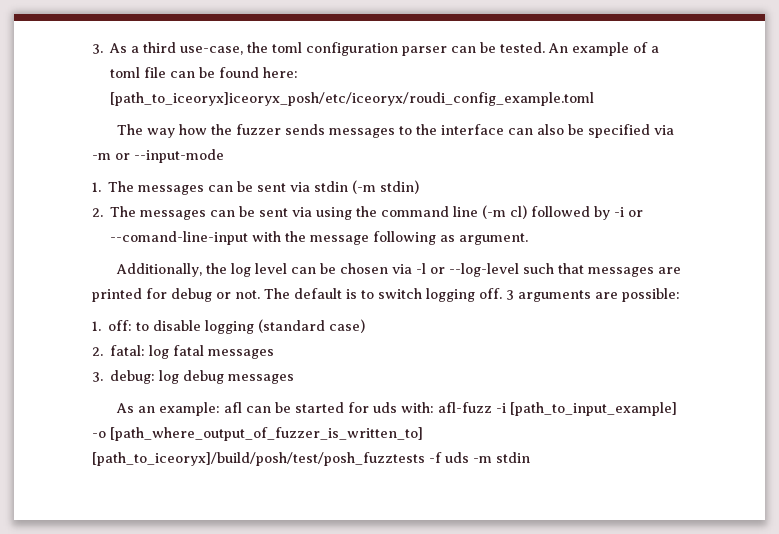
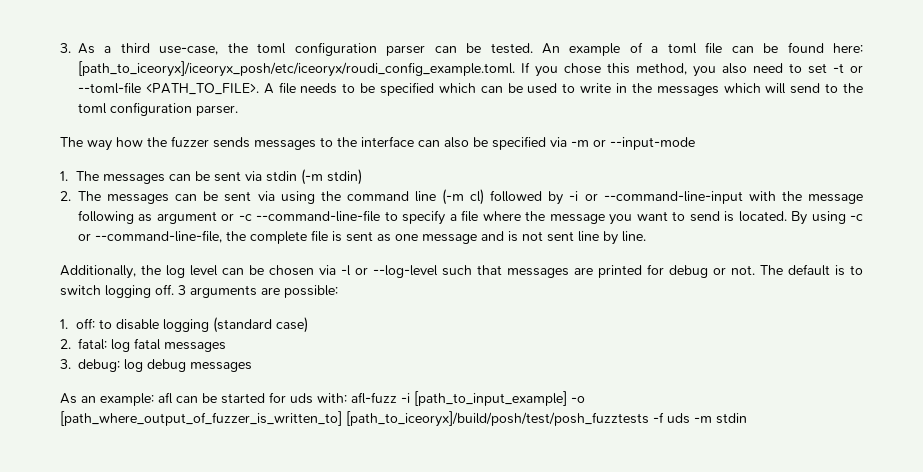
[110,92,595,106] [path_to_iceoryx]iceoryx_posh/etc/iceoryx/roudi_config_example.toml -> [78,61,863,77] [78,82,864,96] [78,102,238,116] [path_to_iceoryx]/iceoryx_posh/etc/iceoryx/roudi_config_example.toml. If you chose this method, you also need to set -t or --toml-file <PATH_TO_FILE>. A file needs to be specified which can be used to write in the messages which will send to the toml configuration parser.
[110,231,249,245] --comand-line-input -> [603,191,743,204] --command-line-input
[459,233,529,245] argument. -> [156,210,864,225] [78,230,646,245] argument or -c --command-line-file to specify a file where the message you want to send is located. By using -c or --command-line-file, the complete file is sent as one message and is not sent line by line.

